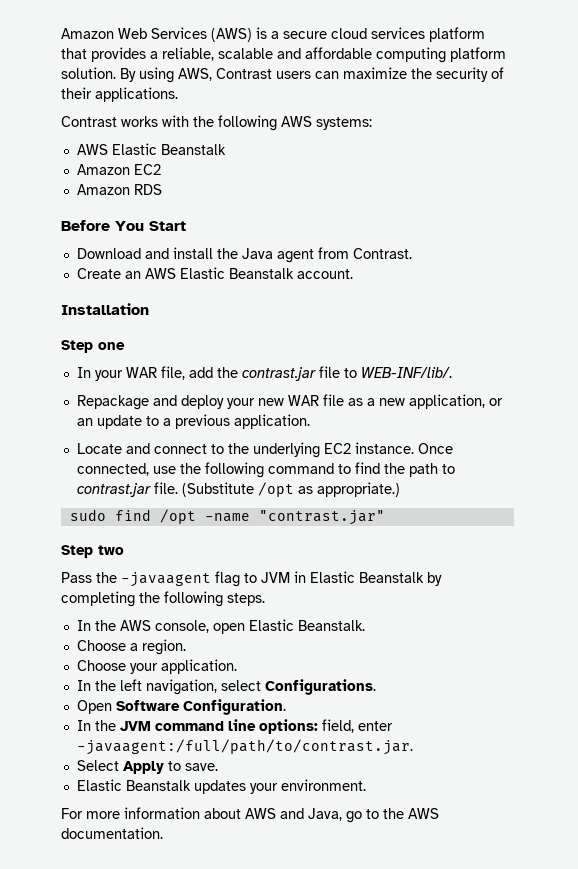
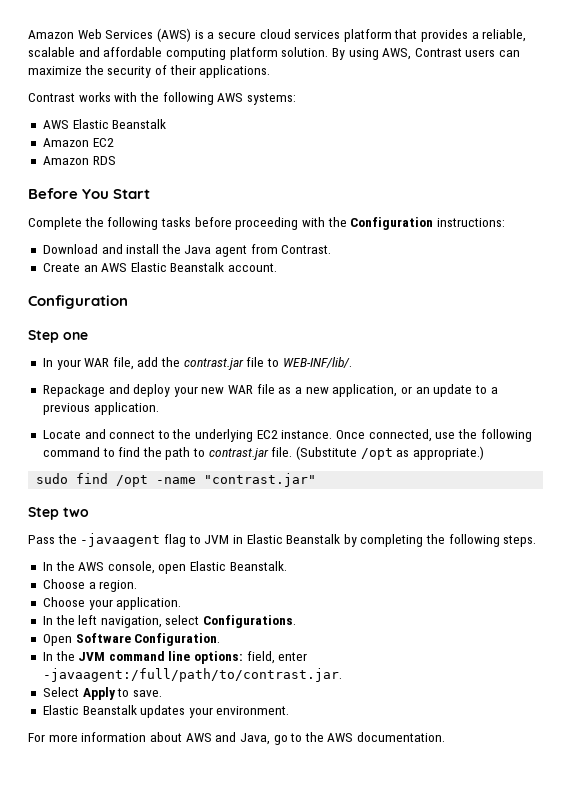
(186, 226) none -> [28,217,505,230] // Complete the following tasks before proceeding with the Configuration instructions:
[61,303,149,315] Installation -> [28,295,128,309] Configuration

